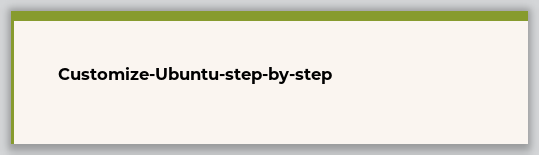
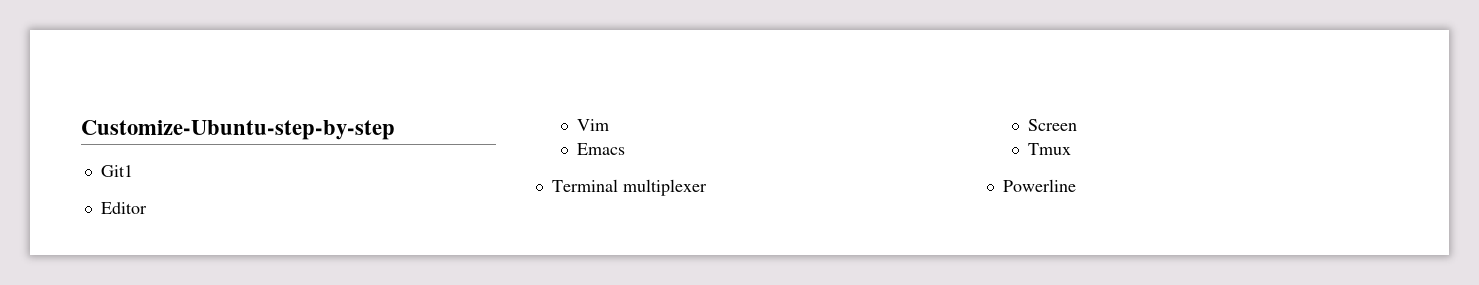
(332, 75) none -> [100,165,133,177] [100,202,147,214] [576,119,609,131] [576,143,625,155] [551,179,707,196] [1027,119,1077,131] [1027,143,1071,155] [1002,179,1076,192] // Git1 // Editor // Vim // Emacs // Terminal multiplexer // Screen // Tmux // Powerline

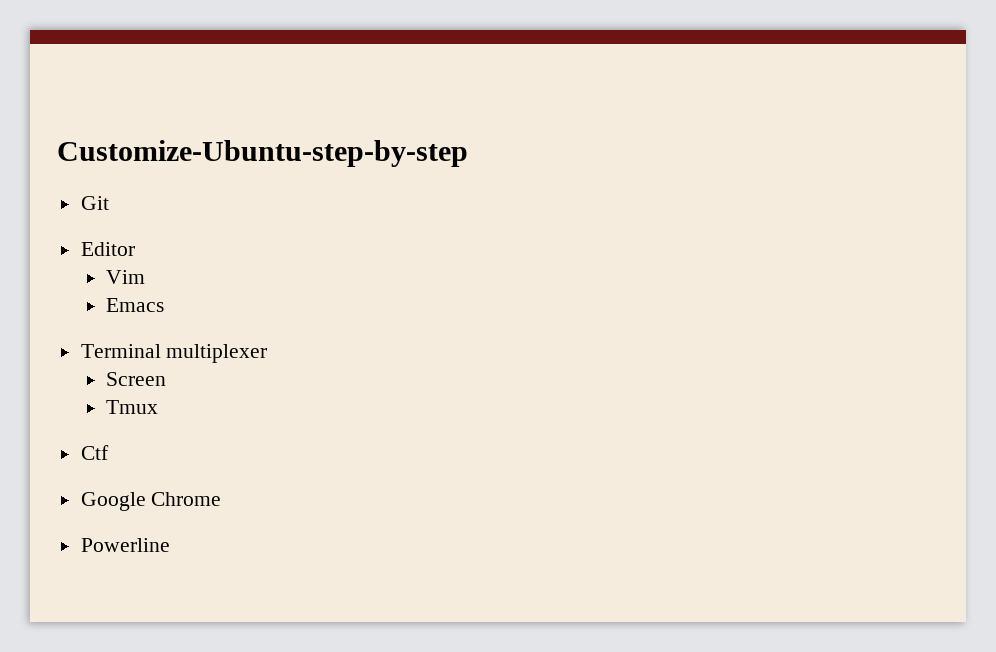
[100,165,133,177] Git1 -> [80,196,109,210] Git
(1071, 149) none -> [80,445,109,460] [80,492,222,511] // Ctf // Google Chrome

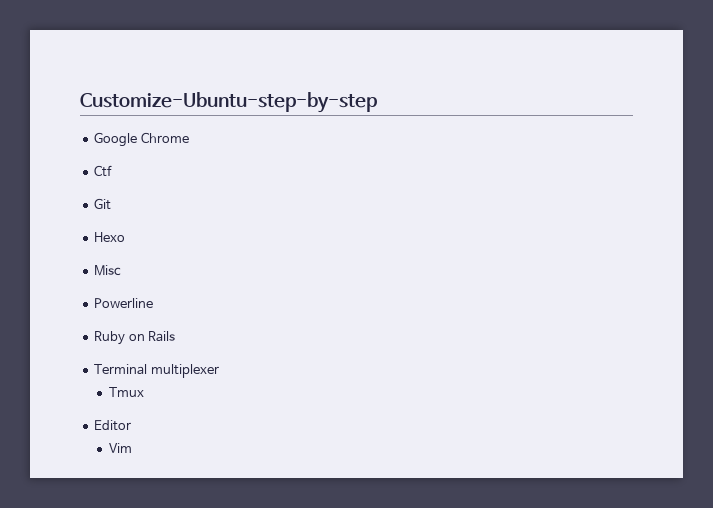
[80,196,109,210] [80,242,135,256] [106,270,146,284] [106,298,165,312] [80,344,268,363] [106,372,167,386] [106,400,159,414] [80,445,109,460] [80,492,222,511] [80,538,170,552] Git // Editor // Vim // Emacs // Terminal multiplexer // Screen // Tmux // Ctf // Google Chrome // Powerline -> [94,132,189,147] [94,165,113,177] [94,198,112,210] [94,232,126,242] [94,265,122,276] [94,298,154,308] [94,331,176,345] [94,364,219,378] [108,387,144,397] [94,420,132,431] [108,443,132,453] Google Chrome // Ctf // Git // Hexo // Misc // Powerline // Ruby on Rails // Terminal multiplexer // Tmux // Editor // Vim

